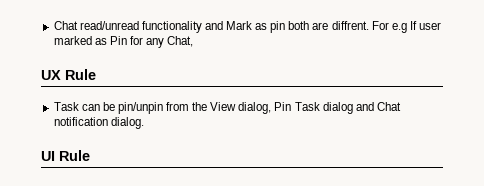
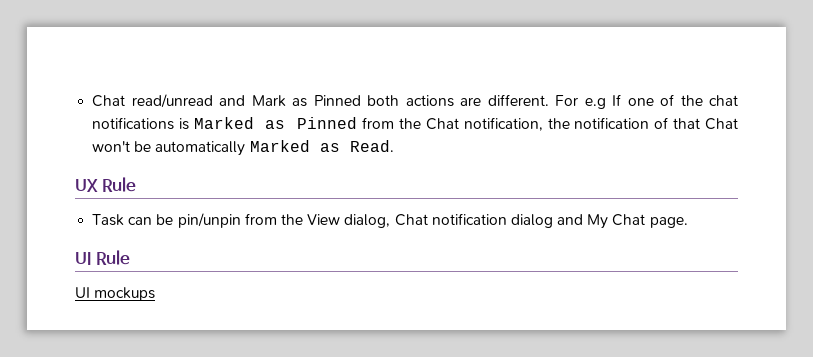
[141,21,202,33] functionality -> (213, 101) none
[270,21,442,33] [53,36,194,48] pin both are diffrent. For e.g If user marked as Pin for any Chat, -> [313,94,739,109] [92,117,739,131] [92,140,394,156] Pinned both actions are different. For e.g If one of the chat notifications is Marked as Pinned from the Chat notification, the notification of that Chat won't be automatically Marked as Read.
[274,102,401,114] [53,117,144,129] Pin Task dialog and Chat notification dialog. -> [394,213,688,229] Chat notification dialog and My Chat page.
(90, 155) none -> [75,287,156,301] // UI mockups

